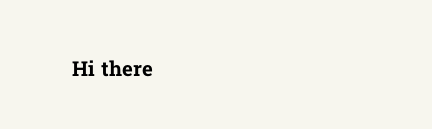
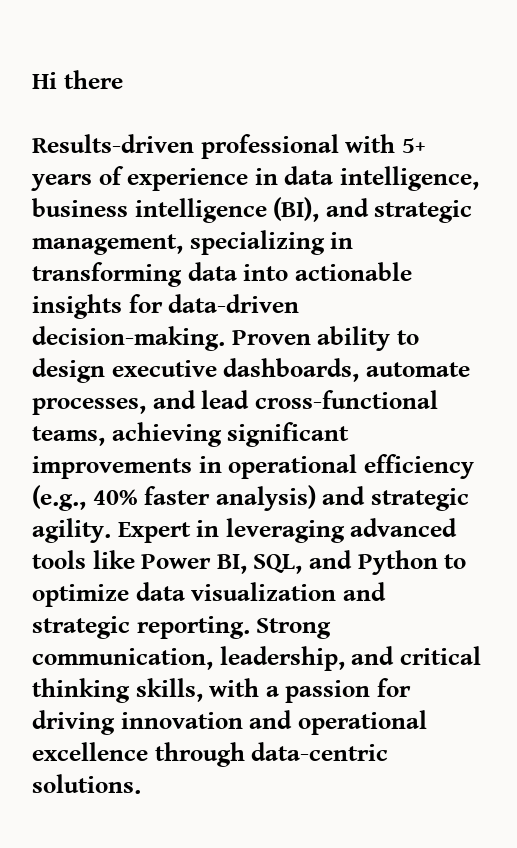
(153, 68) none -> [32,134,426,159] [31,166,480,191] [32,197,473,223] [32,230,354,255] [32,262,412,287] [32,294,300,319] [32,326,419,351] [32,358,470,383] [32,390,438,415] [32,422,350,447] [32,454,474,479] [32,485,470,511] [32,518,458,543] [32,550,467,575] [32,582,386,607] [32,616,332,639] [32,646,481,671] [32,678,412,703] [32,710,427,735] [32,742,389,767] [32,774,141,794] // Results-driven professional with 5+ years of experience in data intelligence, business intelligence (BI), and strategic management, specializing in transforming data into actionable insights for data-driven decision-making. Proven ability to design executive dashboards, automate processes, and lead cross-functional teams, achieving significant improvements in operational efficiency (e.g., 40% faster analysis) and strategic agility. Expert in leveraging advanced tools like Power BI, SQL, and Python to optimize data visualization and strategic reporting. Strong communication, leadership, and critical thinking skills, with a passion for driving innovation and operational excellence through data-centric solutions.

